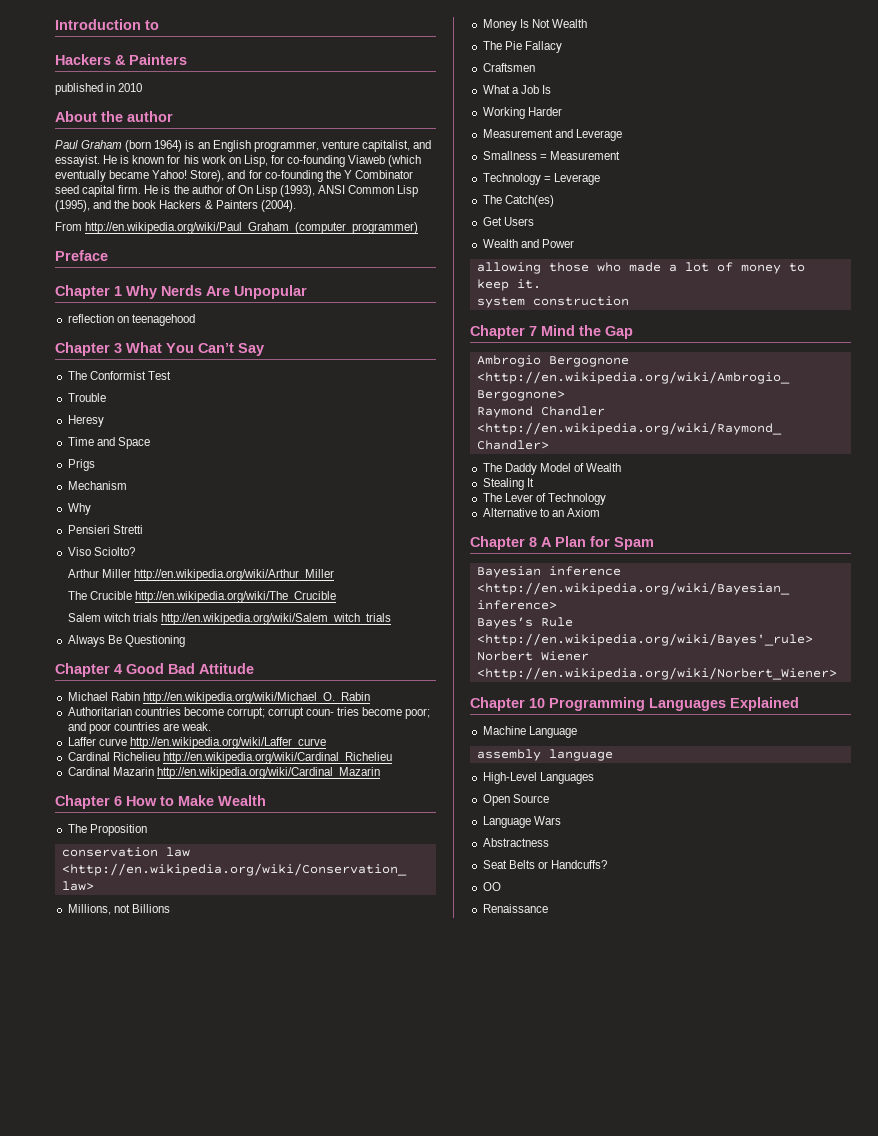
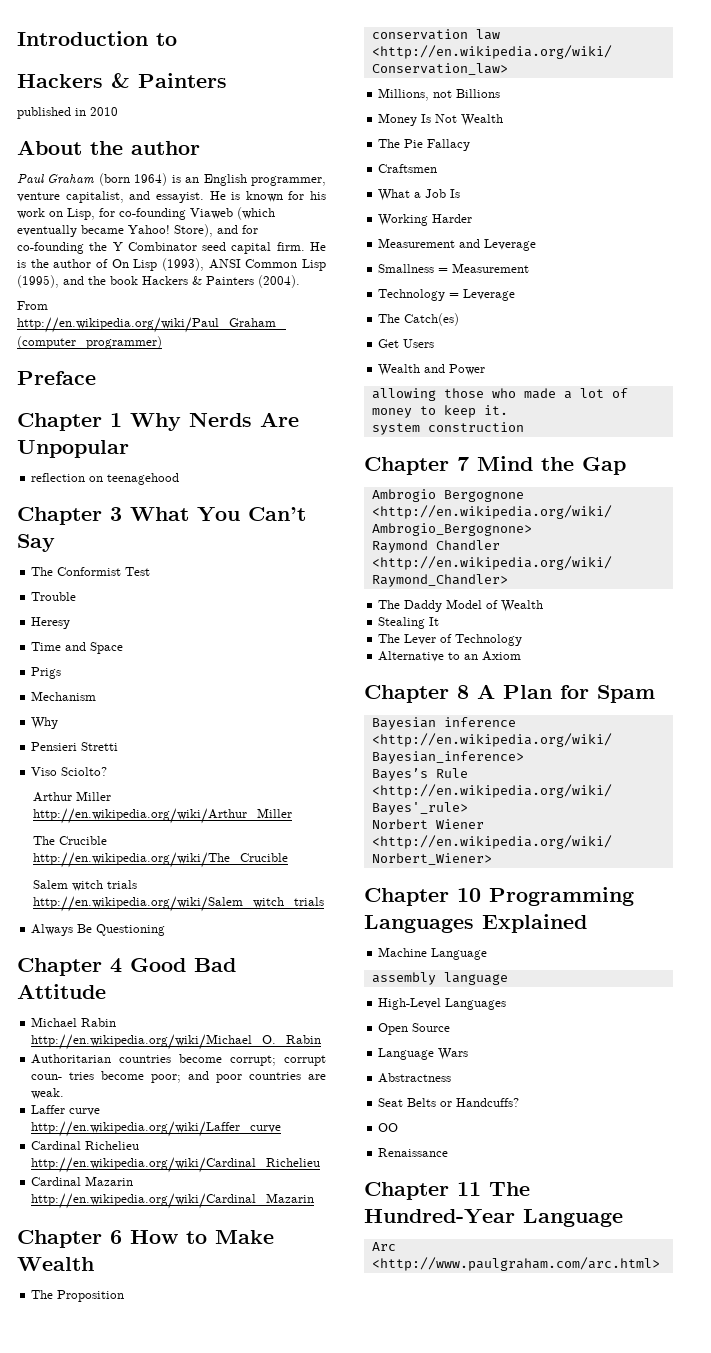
(548, 908) none -> [364,1182,530,1200] [364,1209,623,1227] [371,1242,396,1251] [371,1257,660,1271] // Chapter 11 The Hundred-Year Language // Arc <http://www.paulgraham.com/arc.html>

